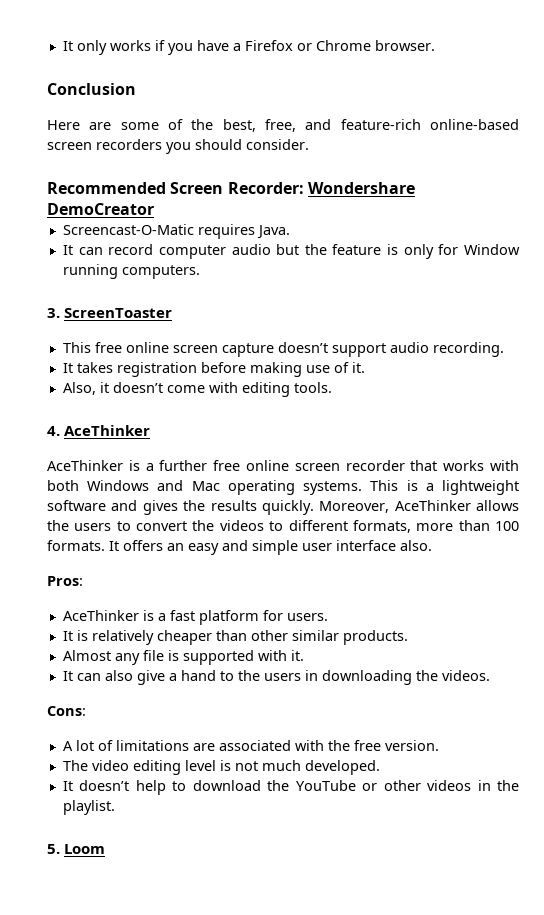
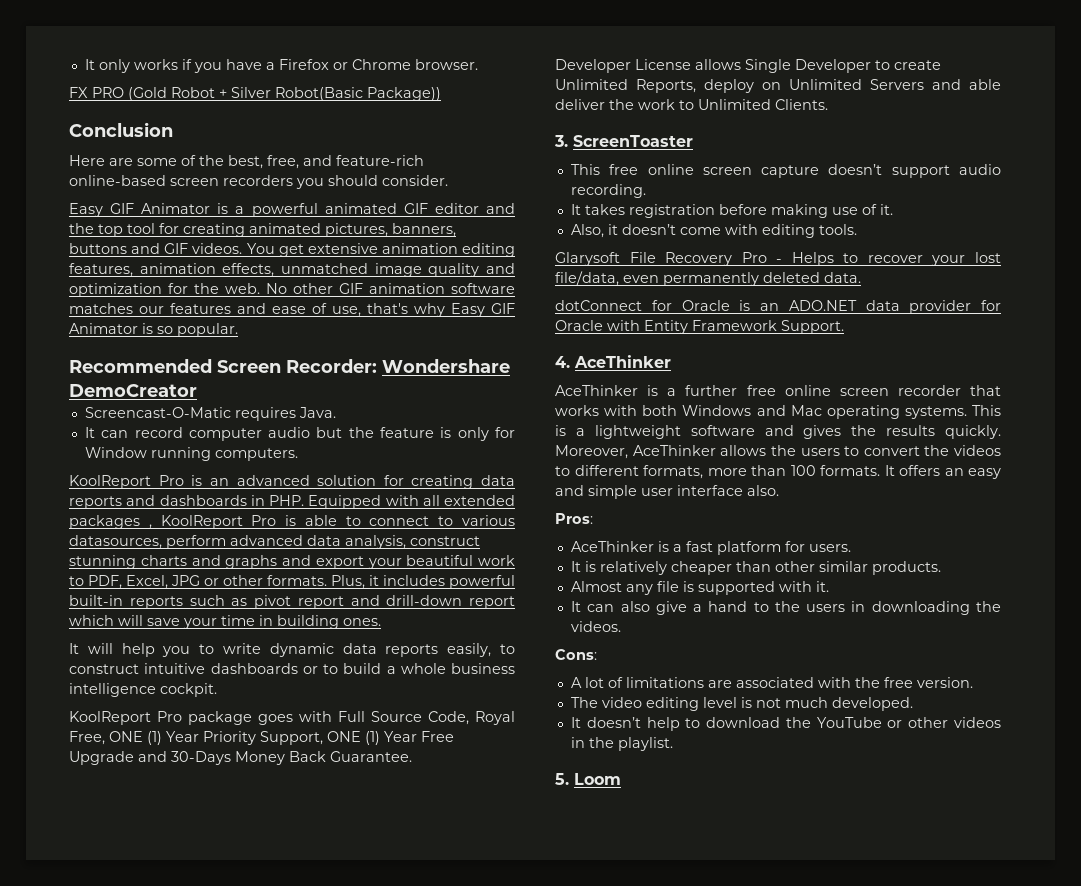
(435, 45) none -> [69,87,441,101] // FX PRO (Gold Robot + Silver Robot(Basic Package))
(309, 144) none -> [69,203,515,217] [69,223,456,237] [69,243,515,257] [69,263,515,277] [69,283,515,297] [69,303,515,317] [69,323,238,337] // Easy GIF Animator is a powerful animated GIF editor and the top tool for creating animated pictures, banners, buttons and GIF videos. You get extensive animation editing features, animation effects, unmatched image quality and optimization for the web. No other GIF animation software matches our features and ease of use, that's why Easy GIF Animator is so popular.
(200, 272) none -> [69,475,515,489] [69,495,515,509] [69,515,515,529] [69,535,480,549] [69,555,515,569] [69,575,515,589] [69,595,515,609] [69,615,381,629] [69,643,515,657] [69,663,515,674] [69,683,217,697] [69,711,515,725] [69,731,454,745] [69,751,412,765] [555,59,941,73] [555,79,1001,93] [555,99,828,110] // KoolReport Pro is an advanced solution for creating data reports and dashboards in PHP. Equipped with all extended packages , KoolReport Pro is able to connect to various datasources, perform advanced data analysis, construct stunning charts and graphs and export your beautiful work to PDF, Excel, JPG or other formats. Plus, it includes powerful built-in reports such as pivot report and drill-down report which will save your time in building ones. // It will help you to write dynamic data reports easily, to construct intuitive dashboards or to build a whole business intelligence cockpit. // KoolReport Pro package goes with Full Source Code, Royal Free, ONE (1) Year Priority Support, ONE (1) Year Free Upgrade and 30-Days Money Back Guarantee. // Developer License allows Single Developer to create Unlimited Reports, deploy on Unlimited Servers and able deliver the work to Unlimited Clients.
(332, 387) none -> [555,252,1001,266] [555,271,861,286] [555,300,1001,314] [555,320,844,334] // Glarysoft File Recovery Pro - Helps to recover your lost file/data, even permanently deleted data. // dotConnect for Oracle is an ADO.NET data provider for Oracle with Entity Framework Support.

